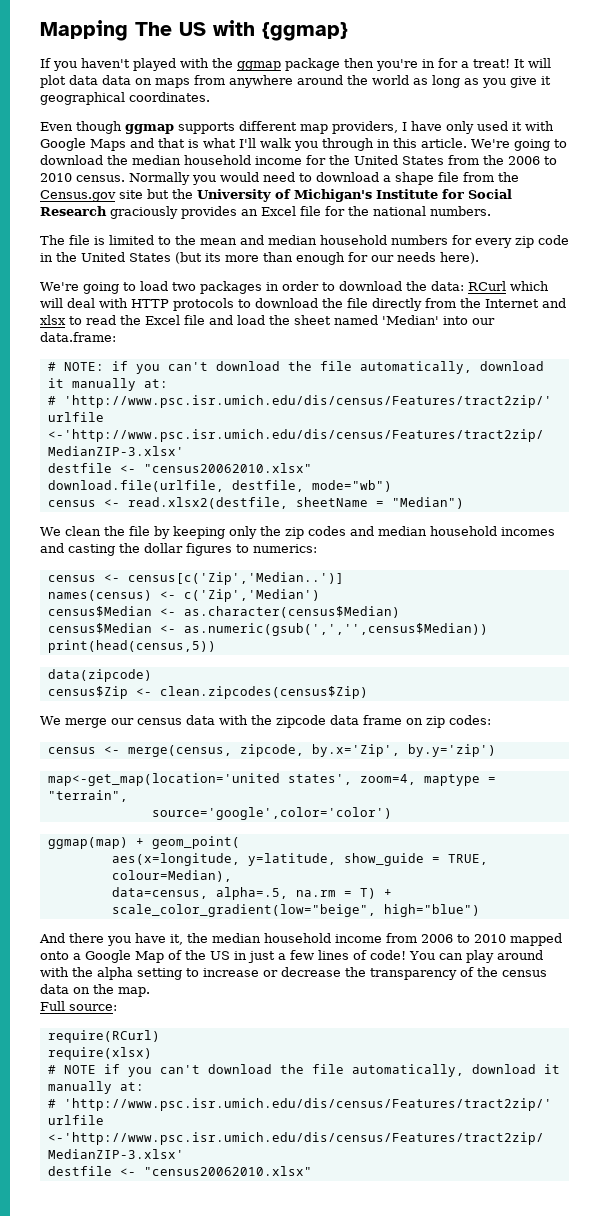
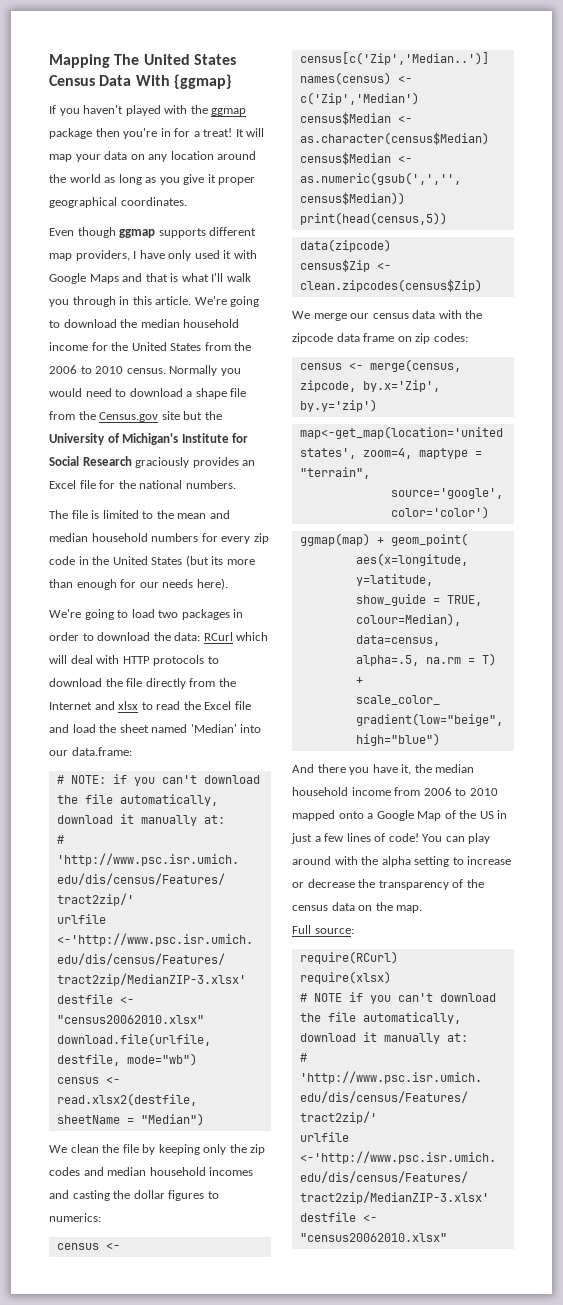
[179,20,255,36] US with -> [143,54,236,65] [49,75,170,86] United States Census Data With
[40,75,293,88] plot data data on maps from anywhere -> [49,151,214,162] map your data on any location
(551, 80) none -> [218,177,256,185] proper

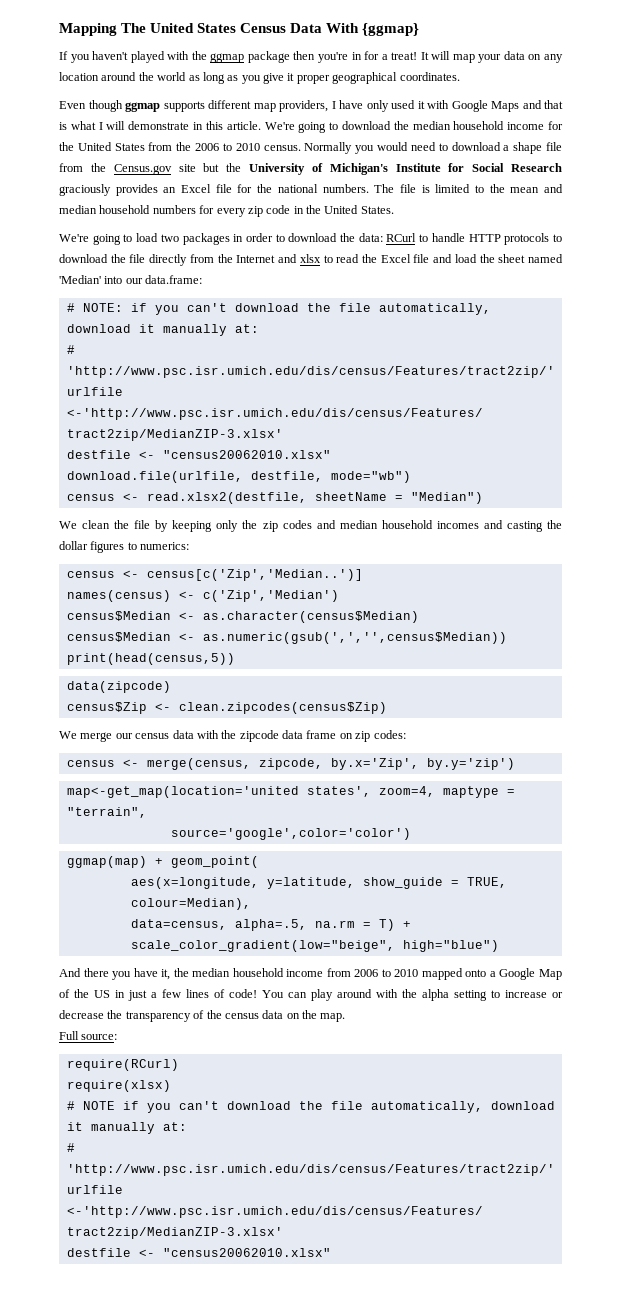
[211,273,251,282] [49,296,116,307] I'll walk you through -> [98,121,190,130] I will demonstrate
(236, 484) // -> (369, 188) none
[151,555,255,567] [49,578,228,590] States (but its more than enough for our needs here). -> [360,206,394,214] States.
[236,632,269,641] [49,655,120,664] which will deal with -> [419,233,465,242] to handle

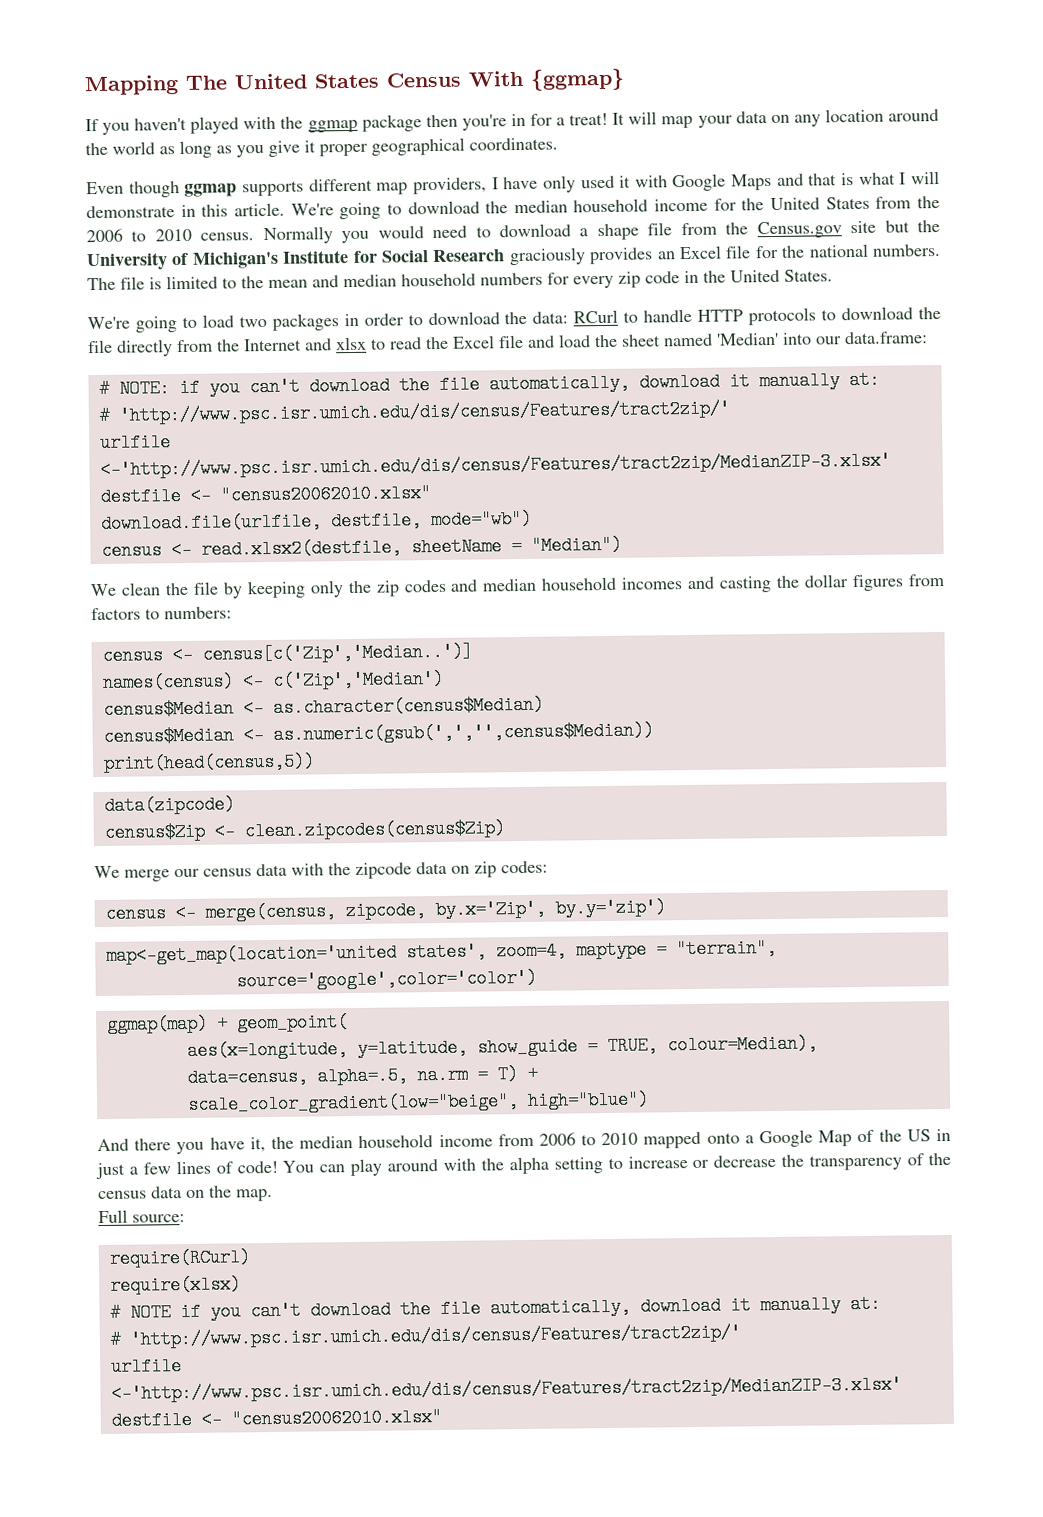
[290,23,323,33] Data -> (462, 80) none
[127,542,190,550] to numerics: -> [907,573,944,587] [91,606,232,621] from factors to numbers:
[306,730,337,739] frame -> (447, 868) none

